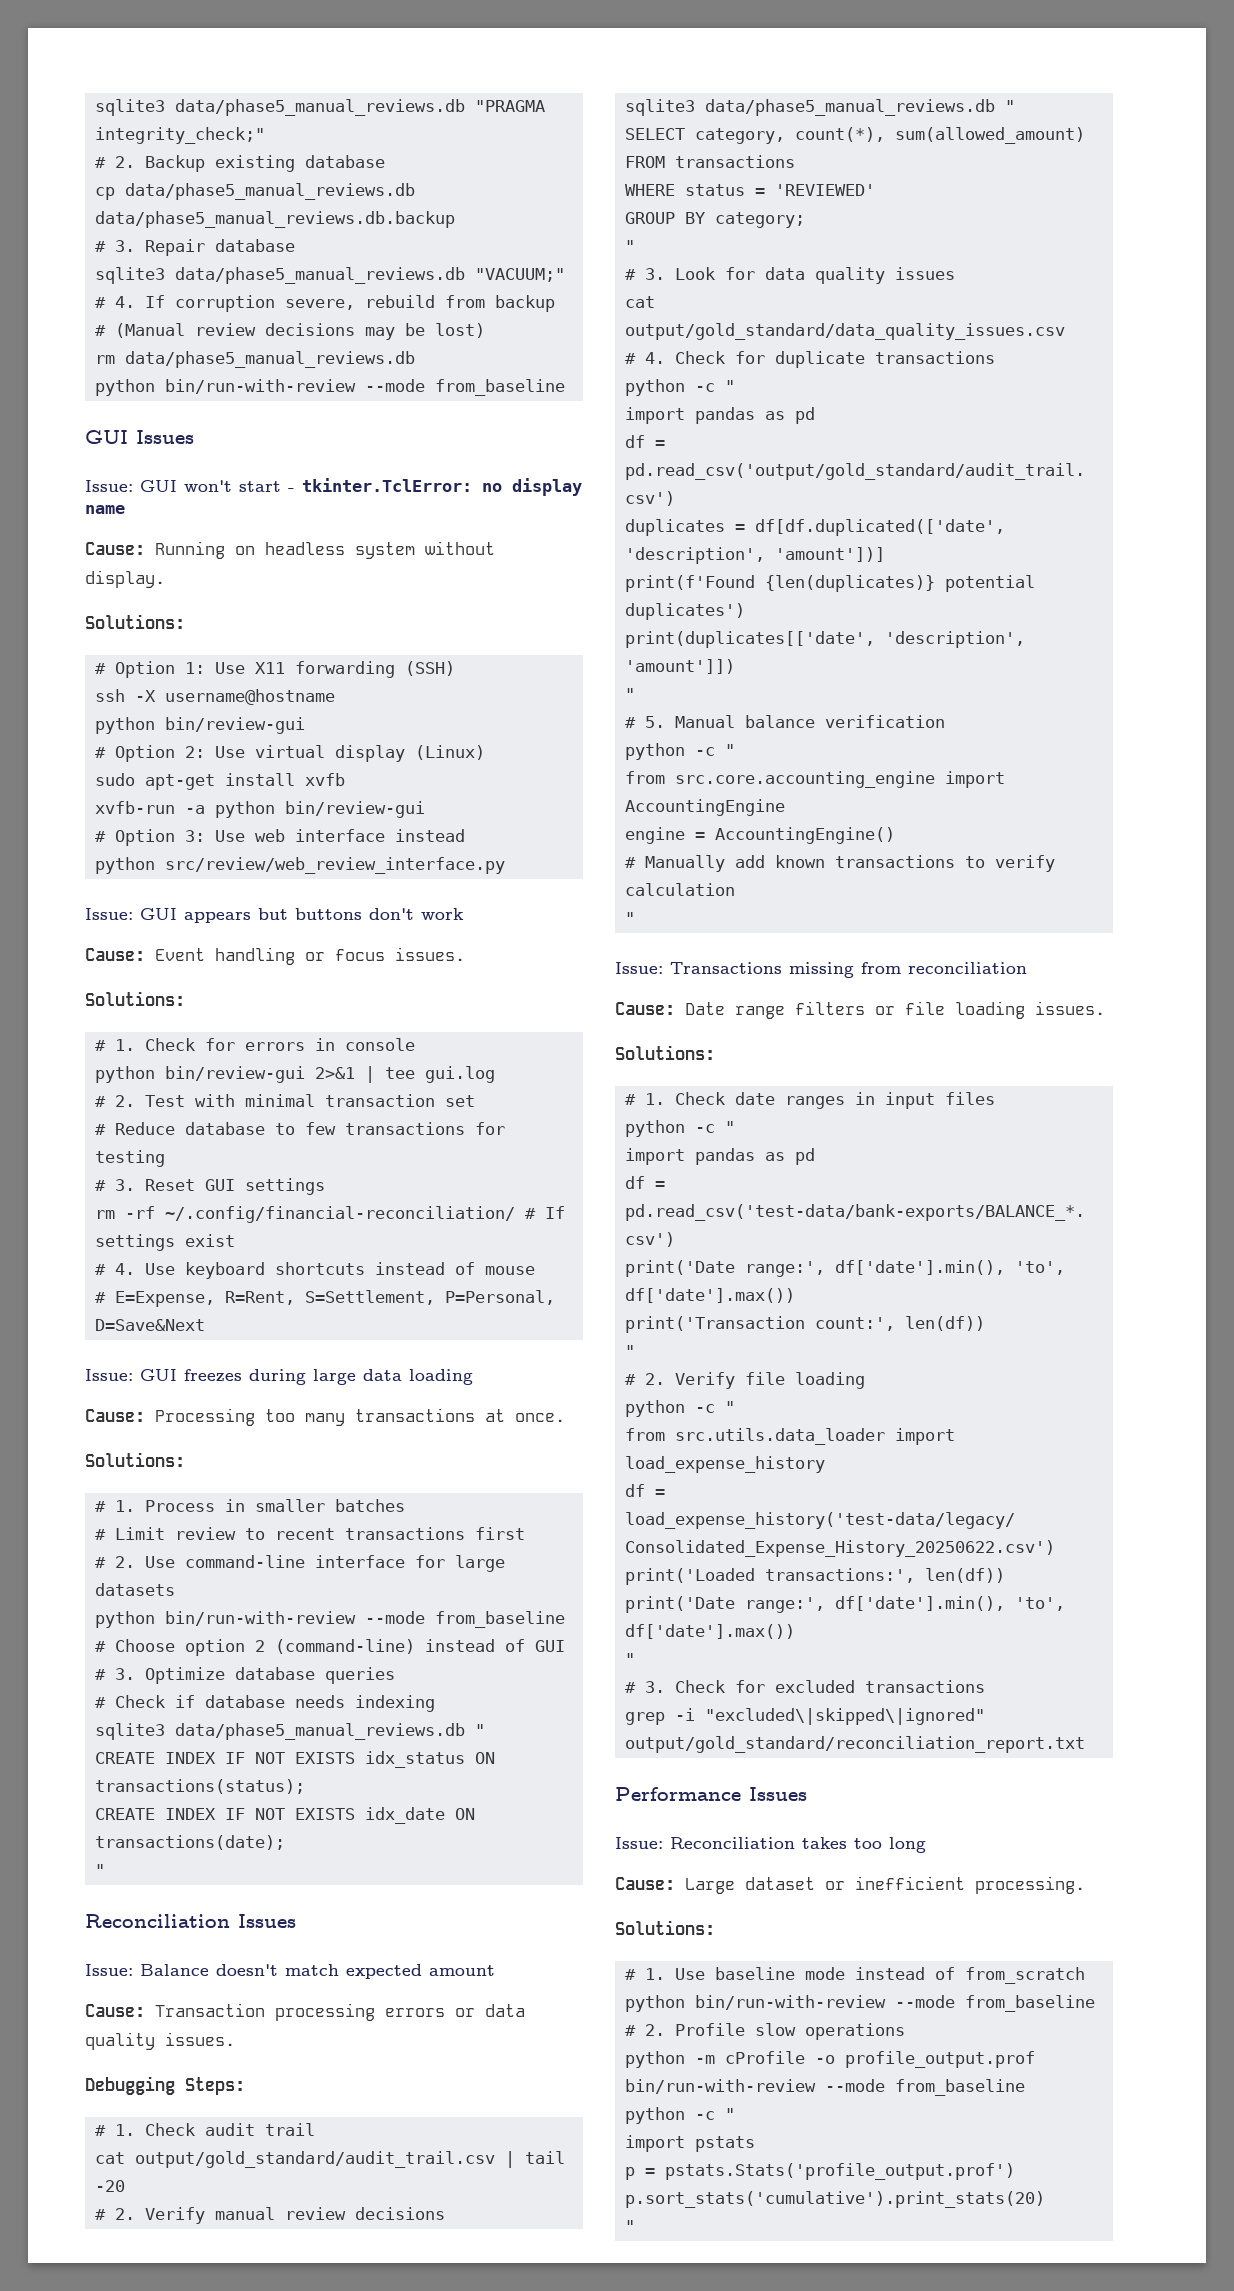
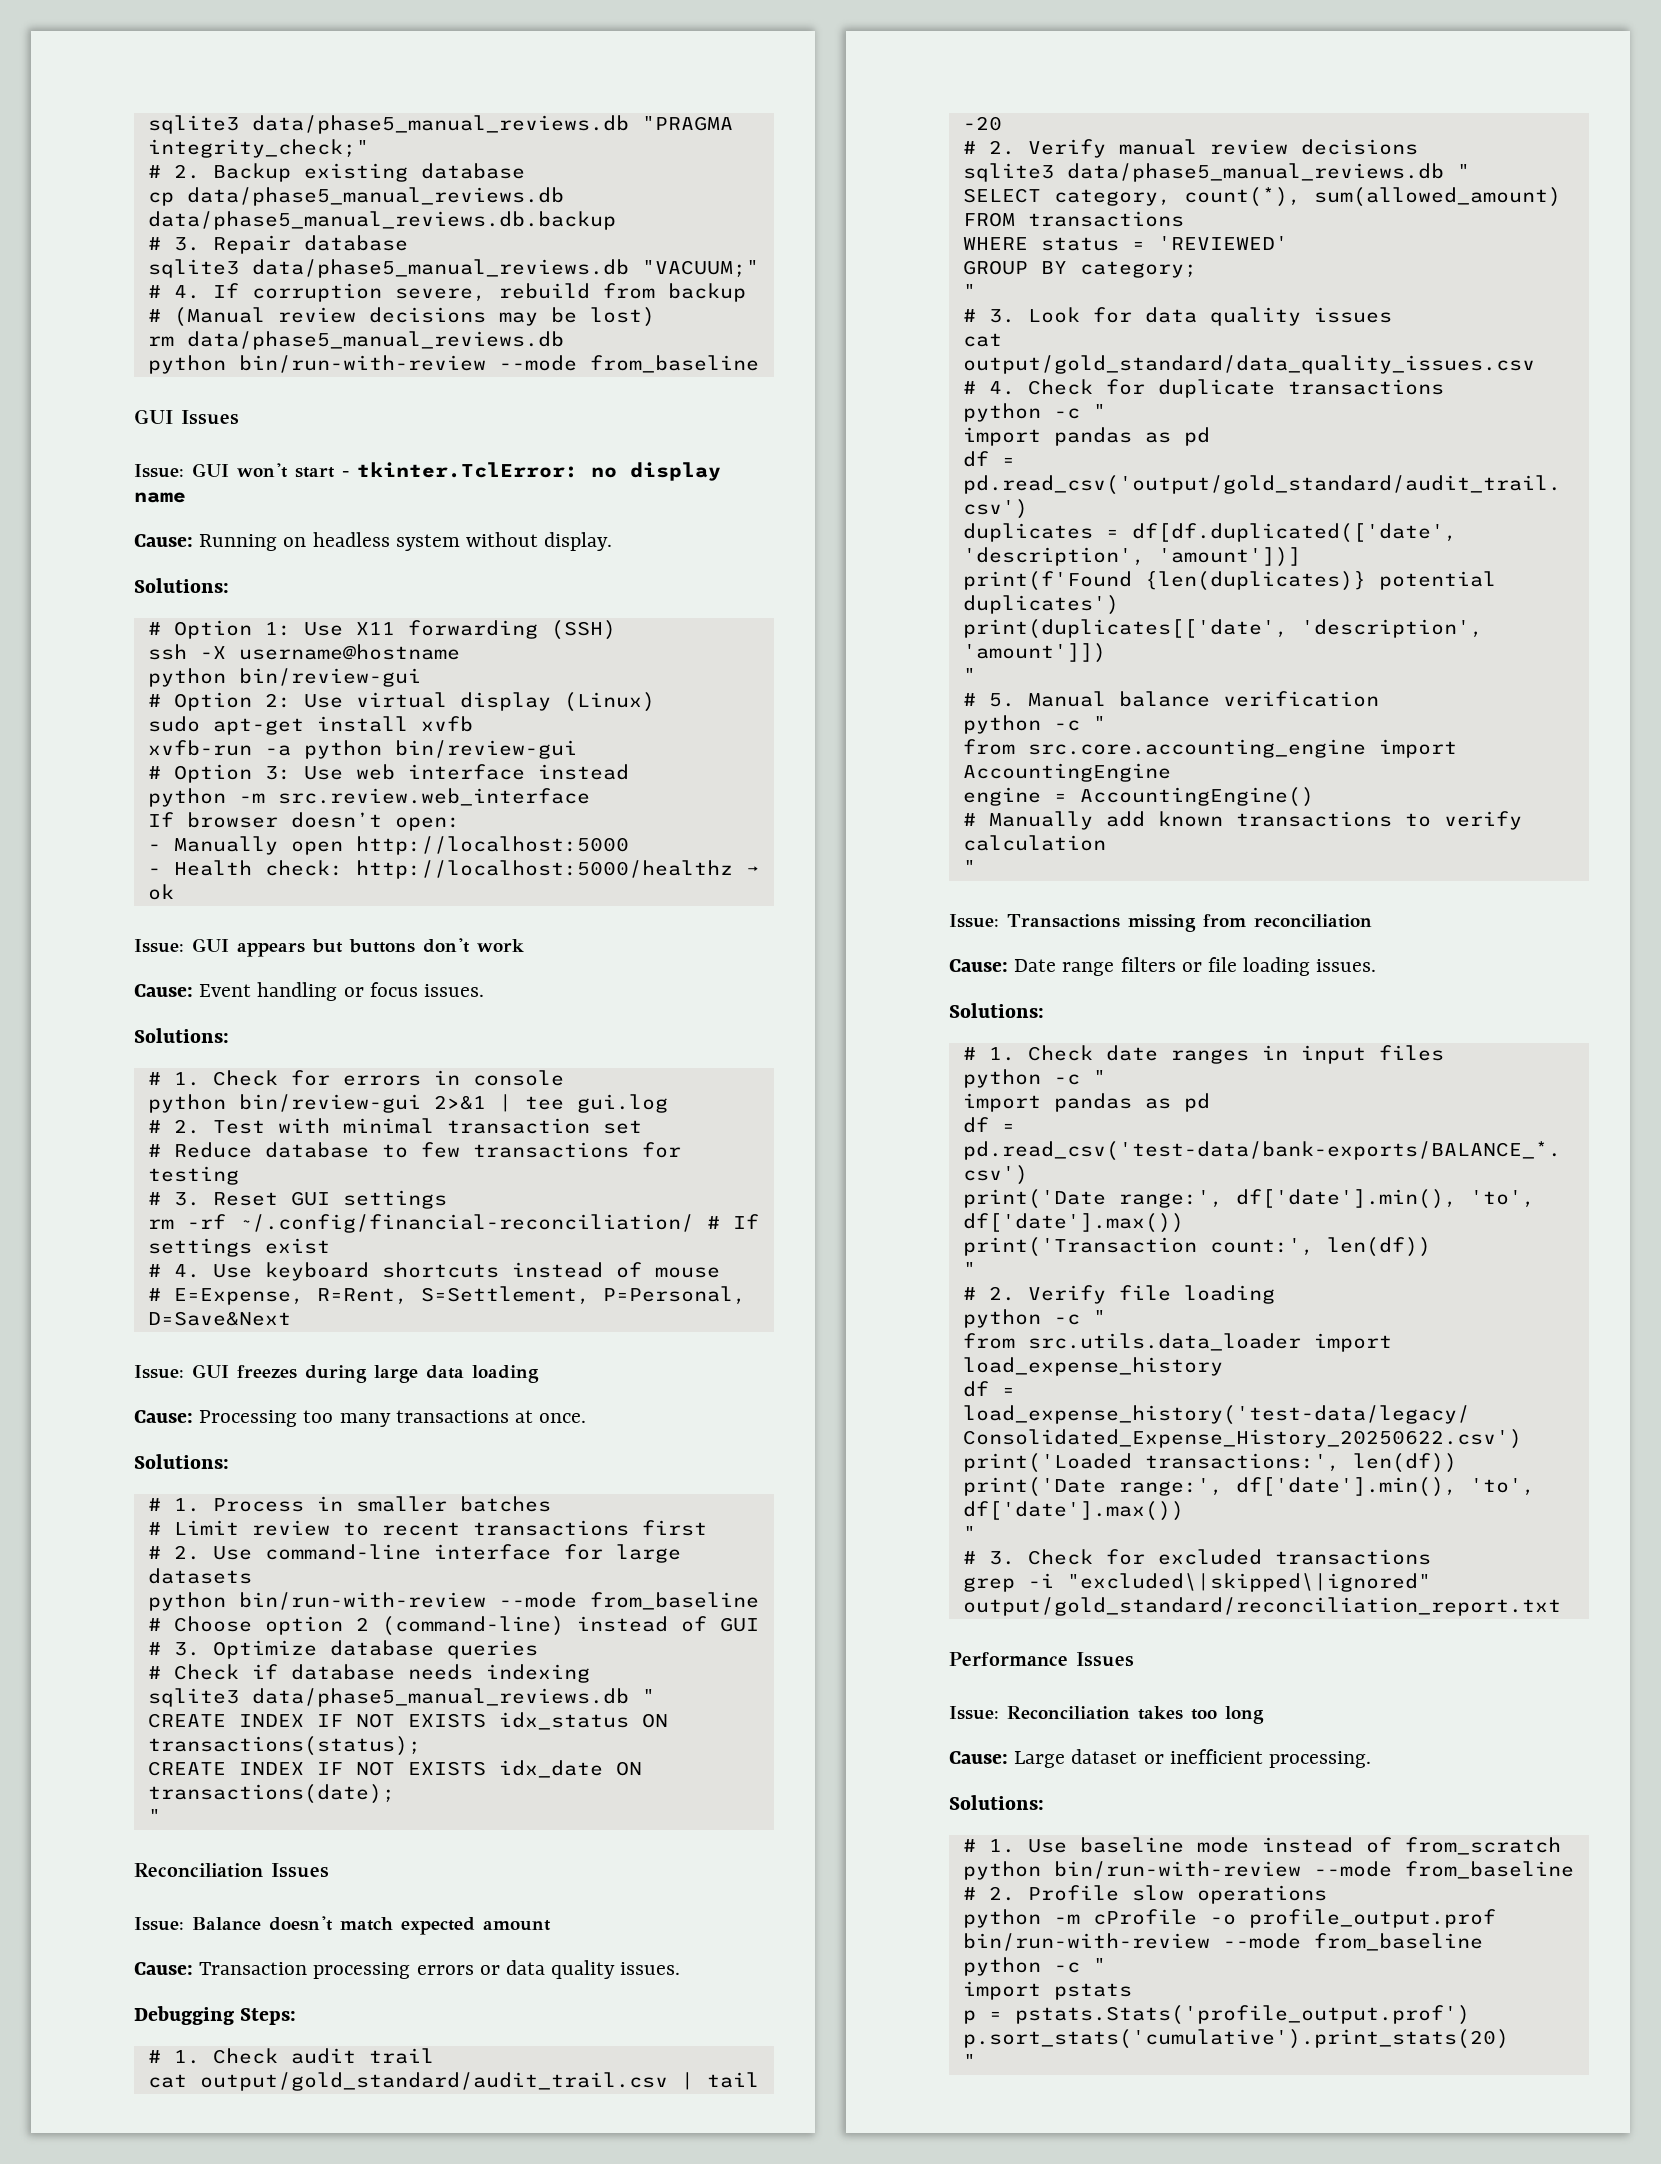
[165,857,506,874] src/review/web_review_interface.py -> [238,788,590,806] [147,812,460,831] [147,836,629,855] [147,860,759,879] [147,884,174,900] -m src.review.web_interface // If browser doesn’t open: // - Manually open http://localhost:5000 // - Health check: http://localhost:5000/healthz → ok

